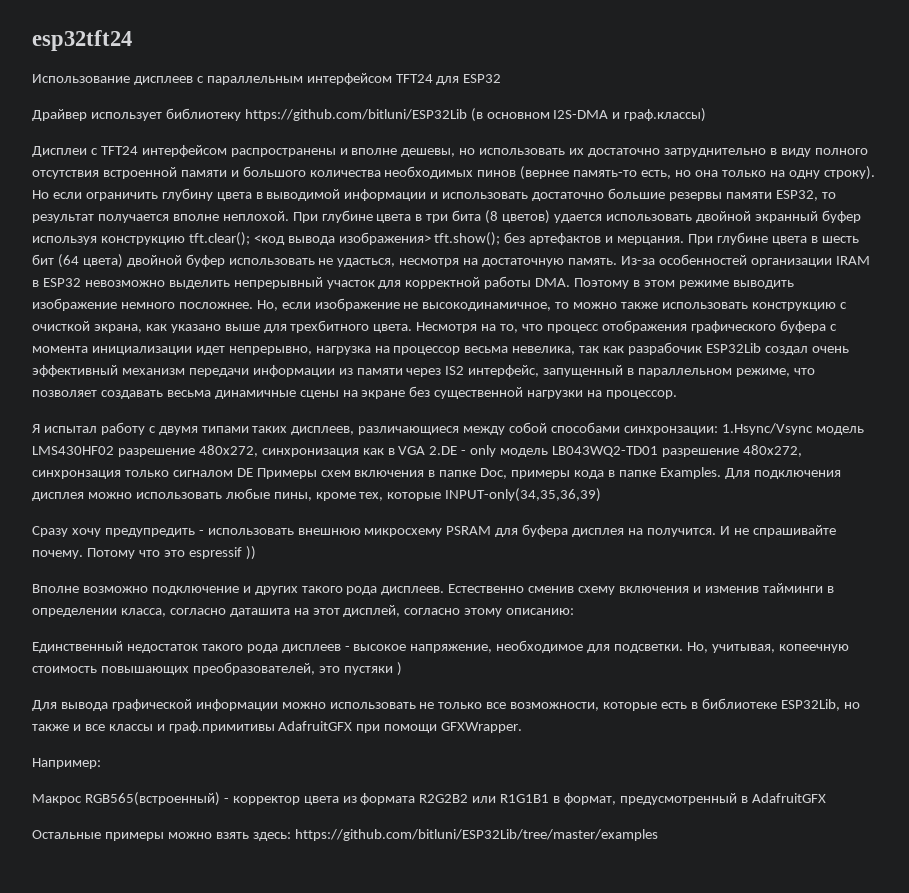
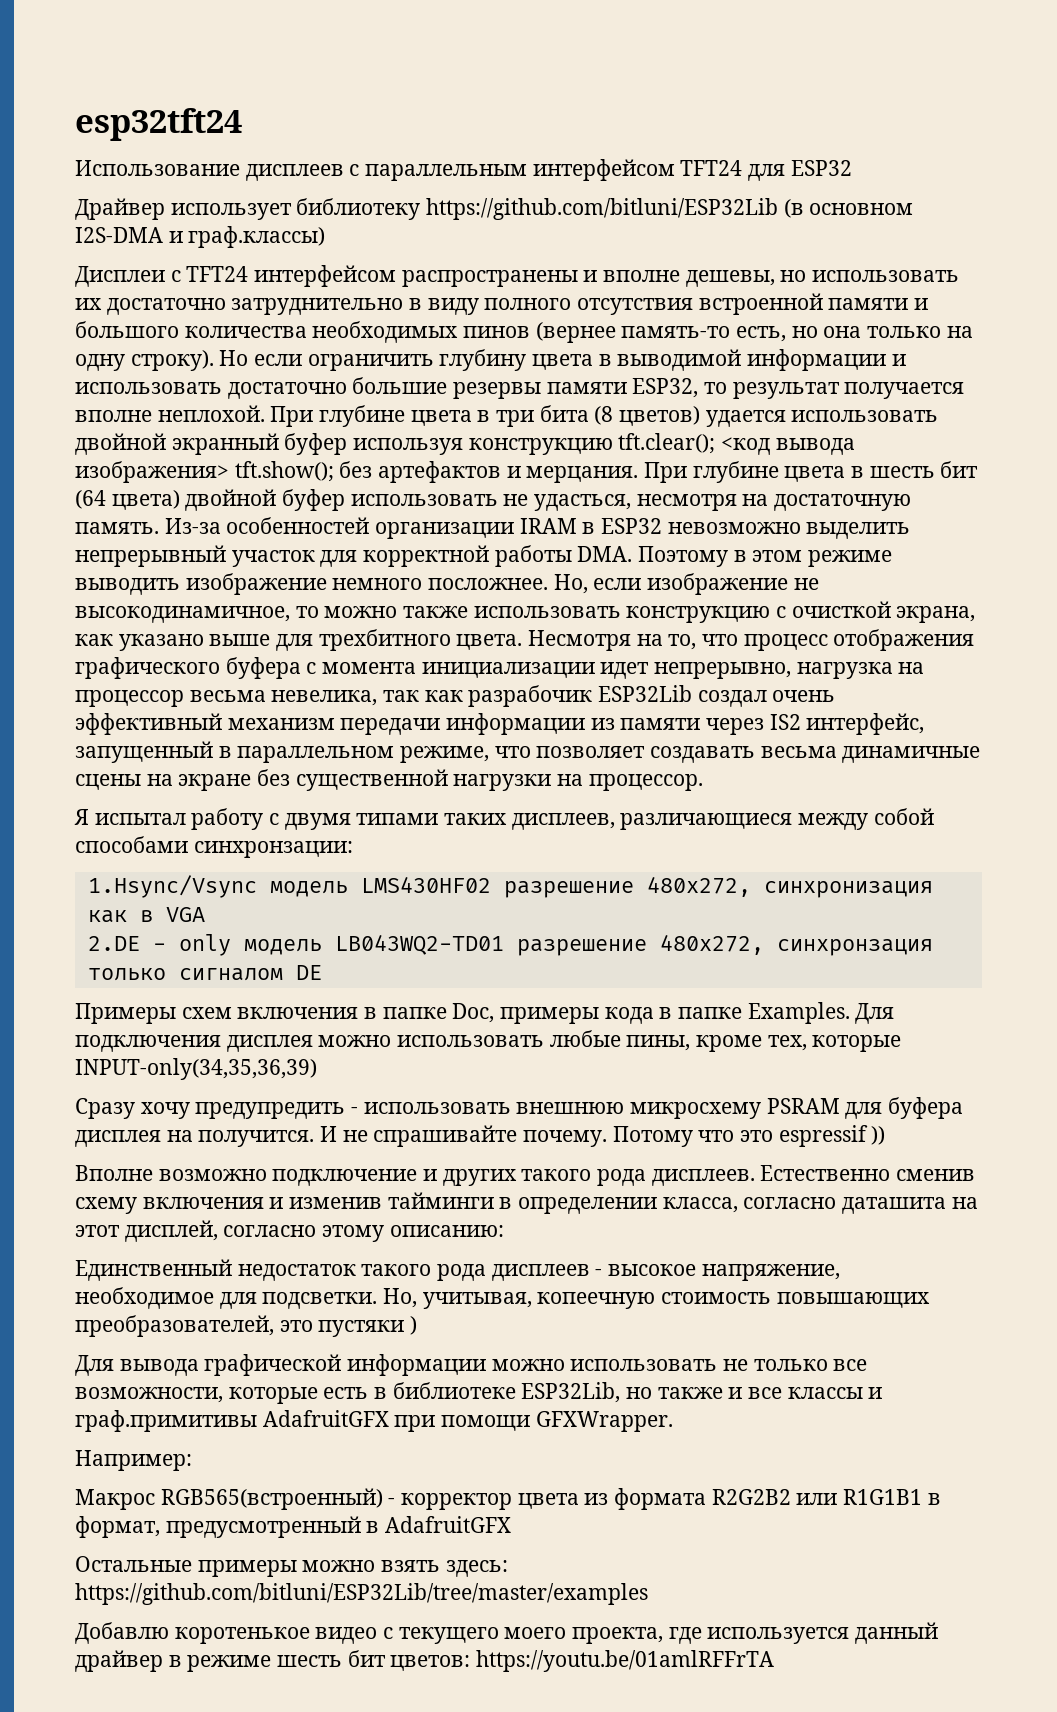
(718, 430) none -> (353, 849) //
(426, 450) none -> (205, 914) //
(253, 472) none -> (322, 972) //
(658, 835) none -> [75,1622,939,1644] [75,1650,775,1672] // Добавлю коротенькое видео с текущего моего проекта, где используется данный драйвер в режиме шесть бит цветов: https://youtu.be/01amlRFFrTA

